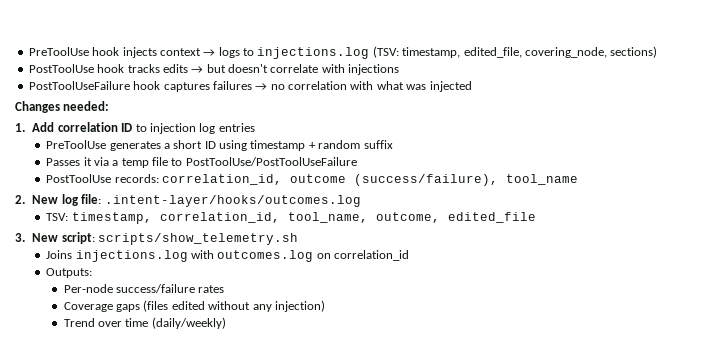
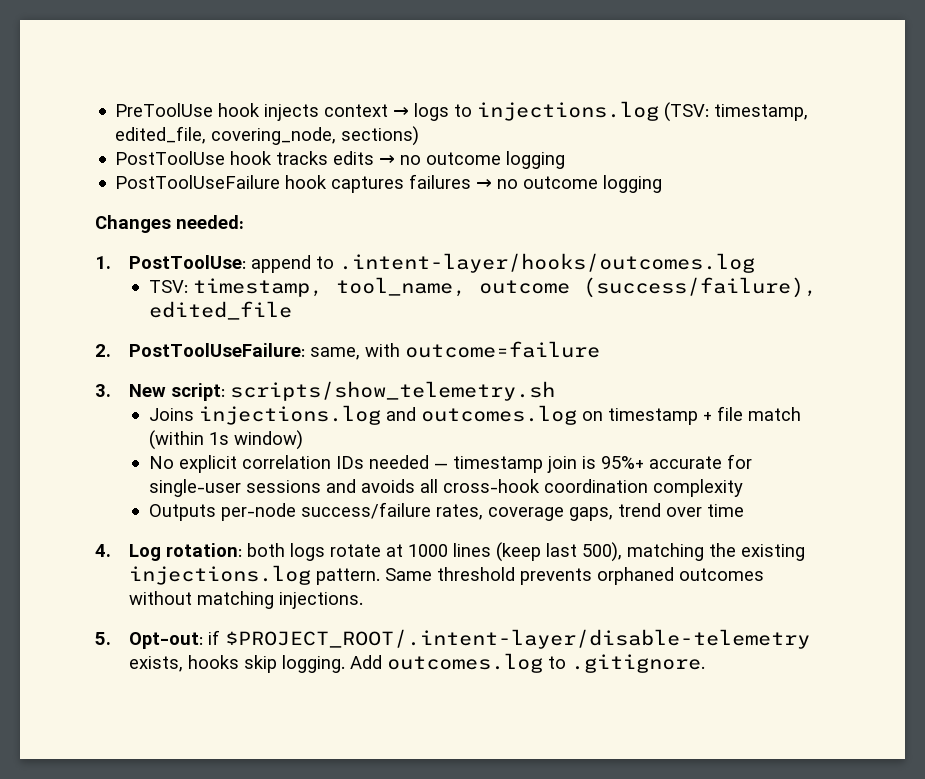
[206,64,400,75] but doesn't correlate with injections -> [400,151,566,169] no outcome logging
[288,81,472,92] [15,101,110,113] [15,122,255,134] [46,140,393,151] [46,157,357,168] [46,174,578,186] [15,194,361,207] [46,212,536,224] correlation with what was injected // Changes needed: // 1. Add correlation ID to injection log entries // PreToolUse generates a short ID using timestamp + random suffix // Passes it via a temp file to PostToolUse/PostToolUseFailure // PostToolUse records: correlation_id, outcome (success/failure), tool_name // 2. New log file: .intent-layer/hooks/outcomes.log // TSV: timestamp, correlation_id, tool_name, outcome, edited_file -> [523,175,663,193] [95,215,244,233] [95,253,755,273] [148,277,817,298] [148,301,292,320] [95,341,600,360] outcome logging // Changes needed: // 1. PostToolUse: append to .intent-layer/hooks/outcomes.log // TSV: timestamp, tool_name, outcome (success/failure), edited_file // 2. PostToolUseFailure: same, with outcome=failure
[190,250,214,259] with -> [385,407,416,421] and
[334,250,410,261] [46,268,93,278] [63,284,225,293] [63,300,325,312] [63,317,226,329] correlation_id // Outputs: // Per-node success/failure rates // Coverage gaps (files edited without any injection) // Trend over time (daily/weekly) -> [607,406,801,425] [148,430,303,450] [148,454,752,473] [148,479,743,497] [148,502,744,521] [95,542,805,562] [128,565,764,585] [128,591,363,609] [95,629,810,649] [128,653,705,673] timestamp + file match (within 1s window) // No explicit correlation IDs needed — timestamp join is 95%+ accurate for single-user sessions and avoids all cross-hook coordination complexity // Outputs per-node success/failure rates, coverage gaps, trend over time // 4. Log rotation: both logs rotate at 1000 lines (keep last 500), matching the existing injections.log pattern. Same threshold prevents orphaned outcomes without matching injections. // 5. Opt-out: if $PROJECT_ROOT/.intent-layer/disable-telemetry exists, hooks skip logging. Add outcomes.log to .gitignore.

